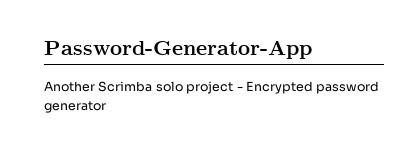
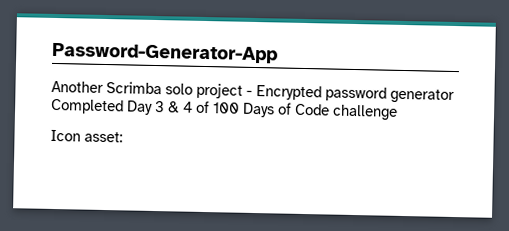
(106, 107) none -> [51,98,398,121] [50,129,123,143] Completed Day 3 & 4 of 100 Days of Code challenge // Icon asset:

